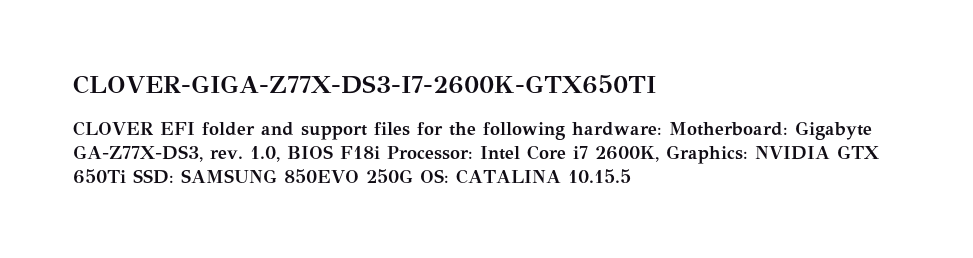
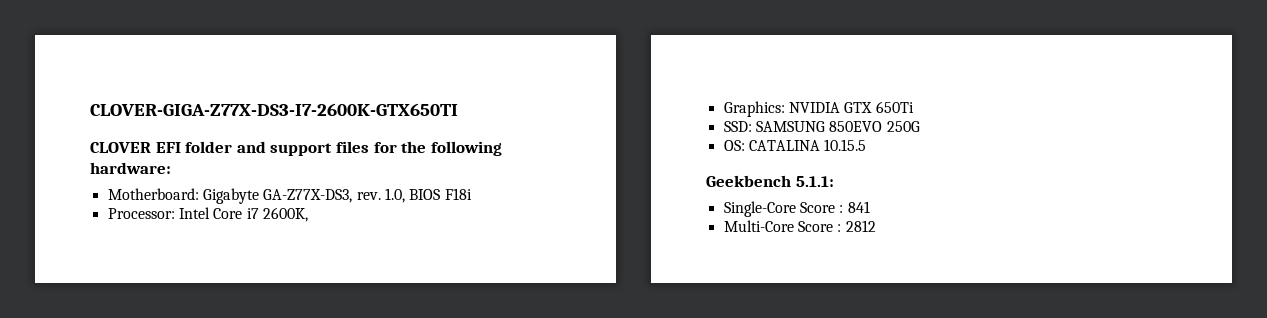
(662, 129) none -> (171, 168) //
(380, 152) none -> (472, 194) //
(659, 154) none -> (308, 214) //
(126, 176) none -> (914, 107) //
(413, 176) none -> (920, 126) //
(631, 176) none -> [706,175,834,187] [723,201,870,217] [723,220,876,232] // Geekbench 5.1.1: // Single-Core Score : 841 // Multi-Core Score : 2812

